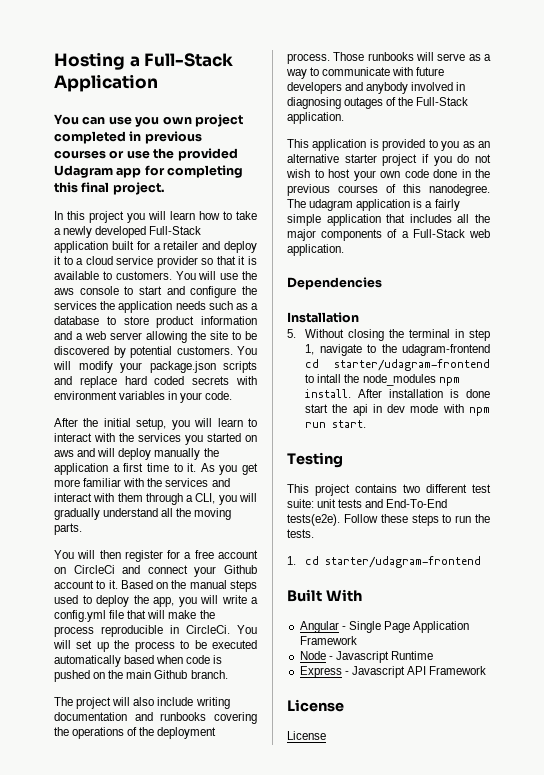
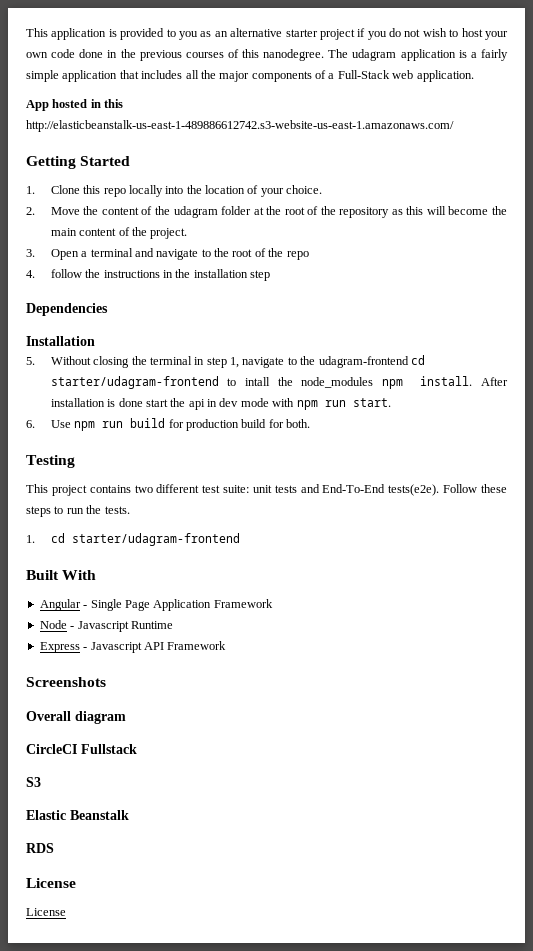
[54,52,234,70] [54,74,158,92] [54,114,243,127] [54,131,202,144] [54,148,238,161] [54,165,244,178] [54,182,164,195] [54,211,257,223] [54,226,202,238] [54,241,257,253] [54,256,257,268] [54,271,257,280] [54,286,257,298] [54,301,258,313] [54,316,257,328] [54,331,257,343] [54,346,257,358] [53,361,257,373] [54,376,257,388] [54,391,233,403] [54,418,257,430] [54,433,257,445] [54,448,219,460] [54,463,258,475] [54,478,230,487] [54,493,257,505] [54,508,232,520] [54,523,82,535] [54,550,258,562] [54,565,257,577] [54,580,257,592] [54,595,258,607] [54,610,215,622] [54,625,257,637] [53,640,257,652] [54,655,223,667] [54,670,228,682] [54,697,230,709] [54,712,257,724] [54,727,217,739] [287,52,491,64] [286,67,445,79] [287,82,466,94] [287,97,469,109] [287,112,344,124] Hosting a Full-Stack Application // You can use you own project completed in previous courses or use the provided Udagram app for completing this final project. // In this project you will learn how to take a newly developed Full-Stack application built for a retailer and deploy it to a cloud service provider so that it is available to customers. You will use the aws console to start and configure the services the application needs such as a database to store product information and a web server allowing the site to be discovered by potential customers. You will modify your package.json scripts and replace hard coded secrets with environment variables in your code. // After the initial setup, you will learn to interact with the services you started on aws and will deploy manually the application a first time to it. As you get more familiar with the services and interact with them through a CLI, you will gradually understand all the moving parts. // You will then register for a free account on CircleCi and connect your Github account to it. Based on the manual steps used to deploy the app, you will write a config.yml file that will make the process reproducible in CircleCi. You will set up the process to be executed automatically based when code is pushed on the main Github branch. // The project will also include writing documentation and runbooks covering the operations of the deployment process. Those runbooks will serve as a way to communicate with future developers and anybody involved in diagnosing outages of the Full-Stack application. // -> (26, 32) none
(344, 250) none -> [26,99,124,111] [26,120,454,132] [26,156,131,169] [26,185,323,197] [26,206,508,218] [50,227,188,239] [26,248,309,260] [26,269,271,281] // App hosted in this http://elasticbeanstalk-us-east-1-489886612742.s3-website-us-east-1.amazonaws.com/ // Getting Started // 1. Clone this repo locally into the location of your choice. // 2. Move the content of the udagram folder at the root of the repository as this will become the main content of the project. // 3. Open a terminal and navigate to the root of the repo // 4. follow the instructions in the installation step
(367, 424) none -> [26,418,311,431] // 6. Use npm run build for production build for both.
(487, 670) none -> [26,677,106,687] [26,711,126,724] [26,744,137,754] [26,777,41,787] [26,810,129,820] [26,843,54,853] // Screenshots // Overall diagram // CircleCI Fullstack // S3 // Elastic Beanstalk // RDS

